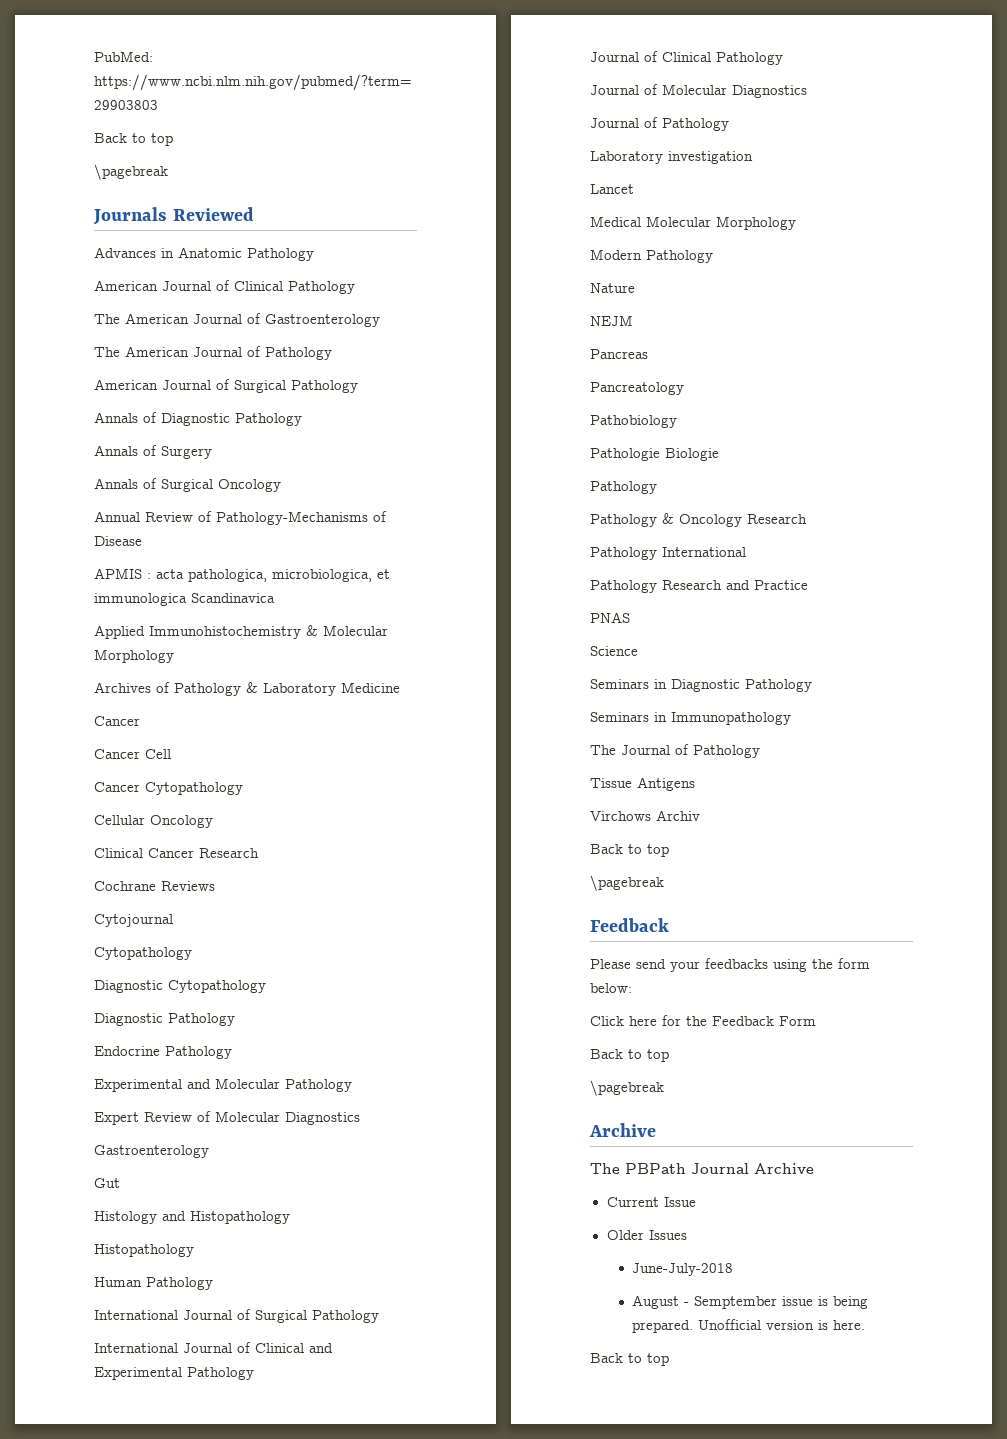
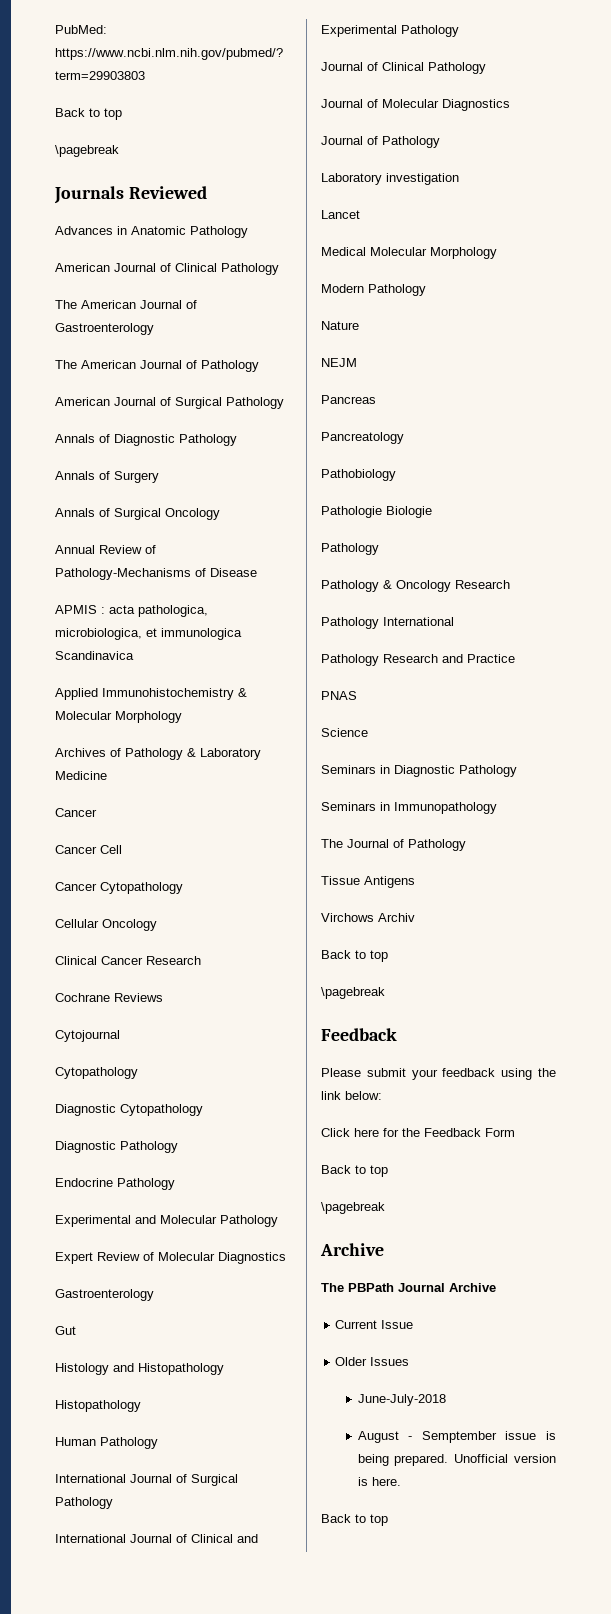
[636,958,768,972] send your feedbacks -> [366,1068,496,1080] submit your feedback
[838,958,870,969] form -> [321,1091,341,1100] link

